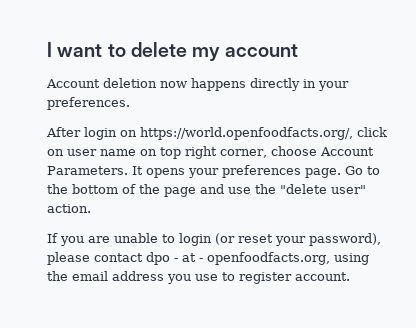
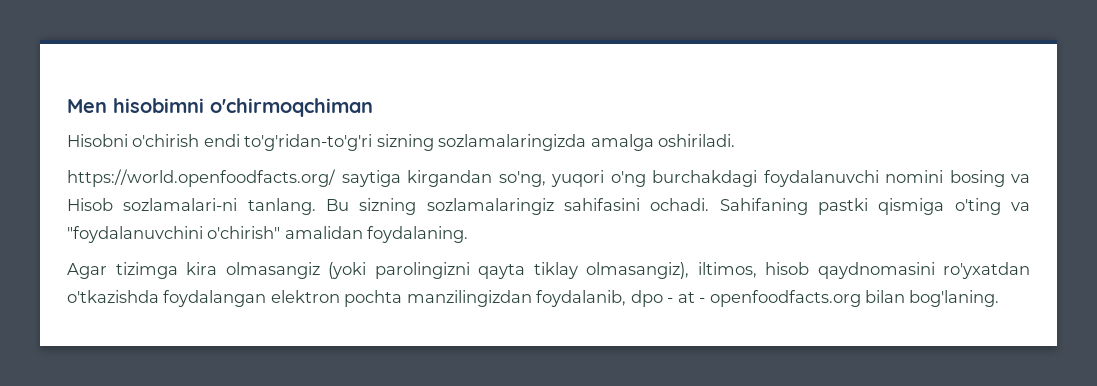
[47,42,299,61] [46,78,349,91] [47,97,130,110] [46,127,387,140] [47,146,374,159] [47,165,380,178] [47,184,366,197] [47,204,91,213] [47,233,381,246] [47,252,369,265] [47,271,350,284] I want to delete my account // Account deletion now happens directly in your preferences. // After login on https://world.openfoodfacts.org/, click on user name on top right corner, choose Account Parameters. It opens your preferences page. Go to the bottom of the page and use the "delete user" action. // If you are unable to login (or reset your password), please contact dpo - at - openfoodfacts.org, using the email address you use to register account. -> [67,98,373,117] [67,134,736,151] [67,169,1030,187] [67,198,1031,215] [67,226,469,243] [67,262,1030,279] [67,290,1000,307] Men hisobimni o'chirmoqchiman // Hisobni o'chirish endi to'g'ridan-to'g'ri sizning sozlamalaringizda amalga oshiriladi. // https://world.openfoodfacts.org/ saytiga kirgandan so'ng, yuqori o'ng burchakdagi foydalanuvchi nomini bosing va Hisob sozlamalari-ni tanlang. Bu sizning sozlamalaringiz sahifasini ochadi. Sahifaning pastki qismiga o'ting va "foydalanuvchini o'chirish" amalidan foydalaning. // Agar tizimga kira olmasangiz (yoki parolingizni qayta tiklay olmasangiz), iltimos, hisob qaydnomasini ro'yxatdan o'tkazishda foydalangan elektron pochta manzilingizdan foydalanib, dpo - at - openfoodfacts.org bilan bog'laning.

